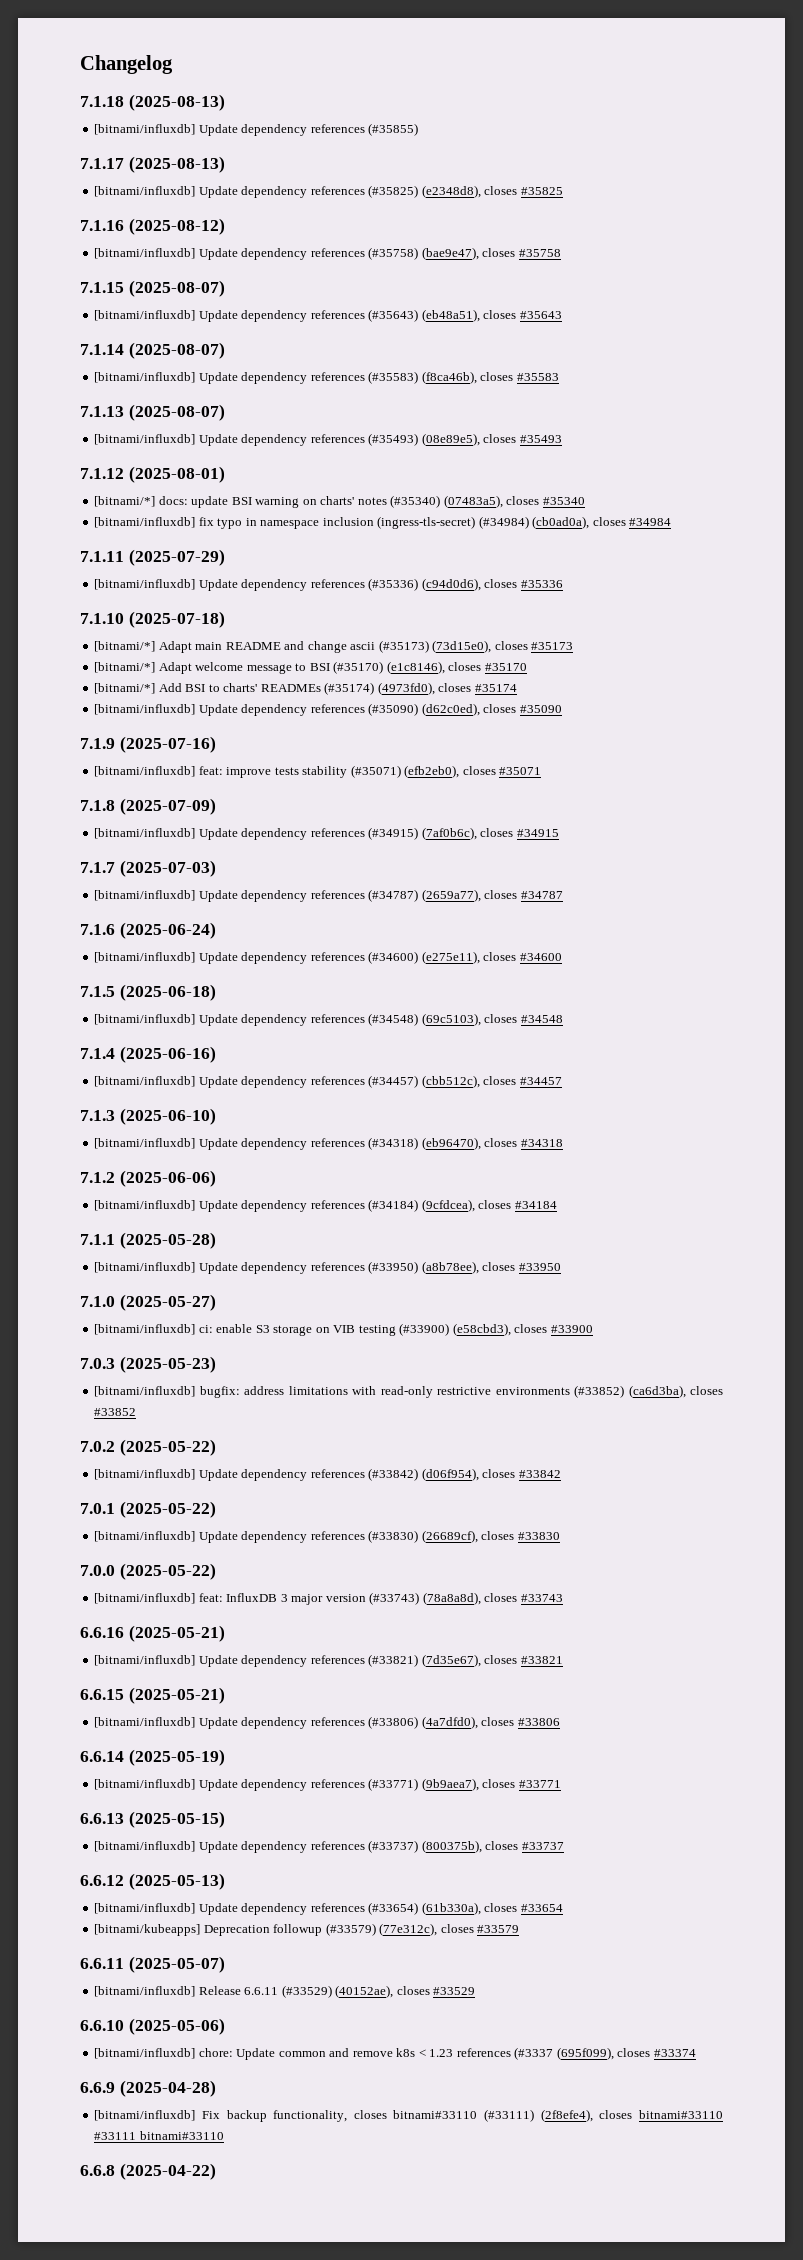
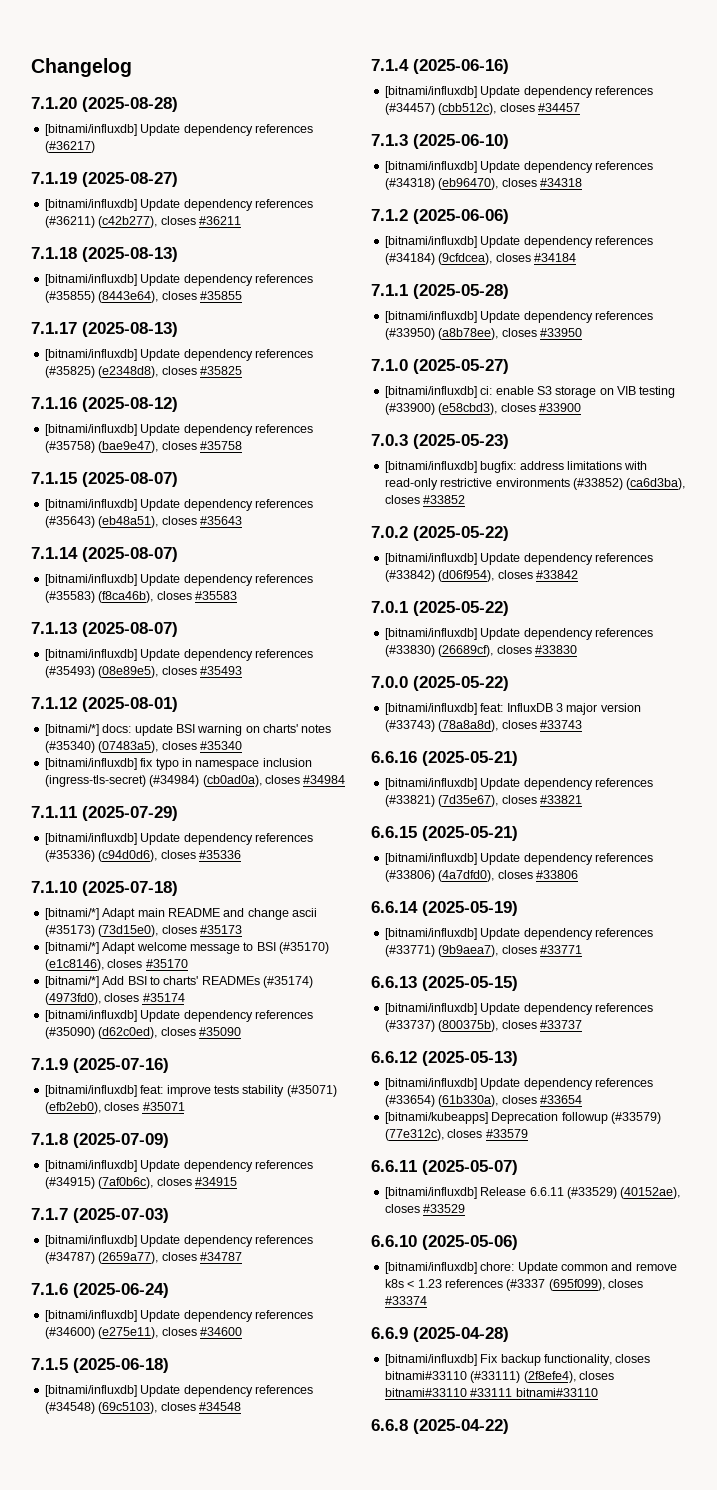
(173, 64) none -> [31,97,178,112] [44,124,313,136] [44,141,95,153] [31,172,178,187] [44,199,313,211] [44,216,241,228] // 7.1.20 (2025-08-28) // [bitnami/influxdb] Update dependency references (#36217) // 7.1.19 (2025-08-27) // [bitnami/influxdb] Update dependency references (#36211) (c42b277), closes #36211
(419, 129) none -> [98,291,242,303] (8443e64), closes #35855

